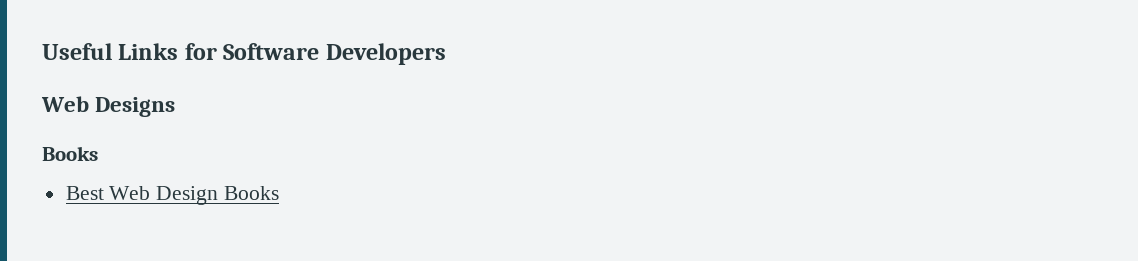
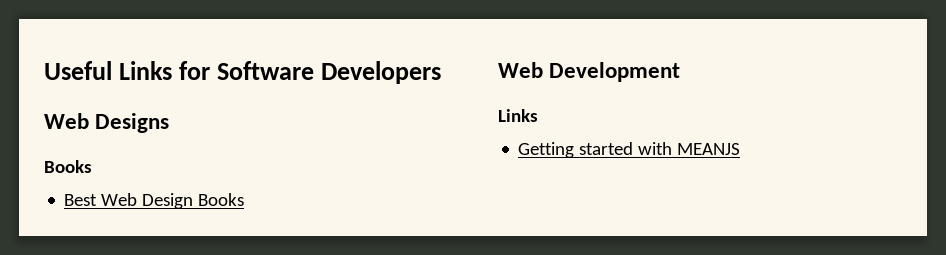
(280, 193) none -> [498,62,681,82] [498,109,538,122] [518,142,741,158] // Web Development // Links // Getting started with MEANJS

